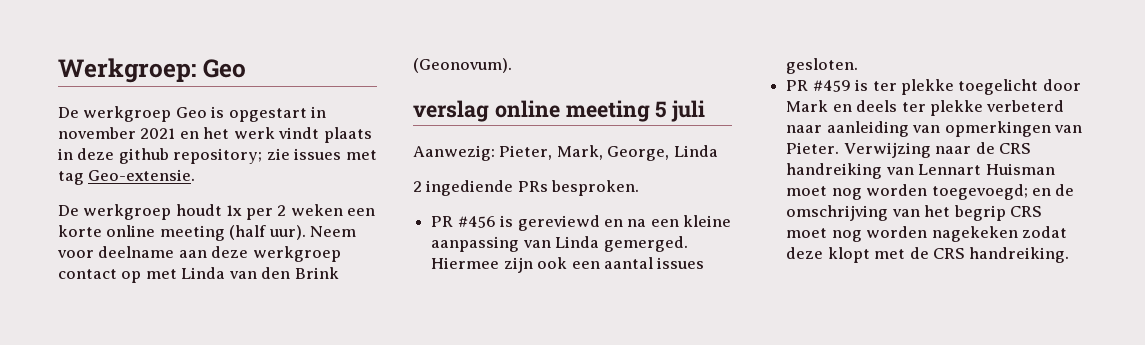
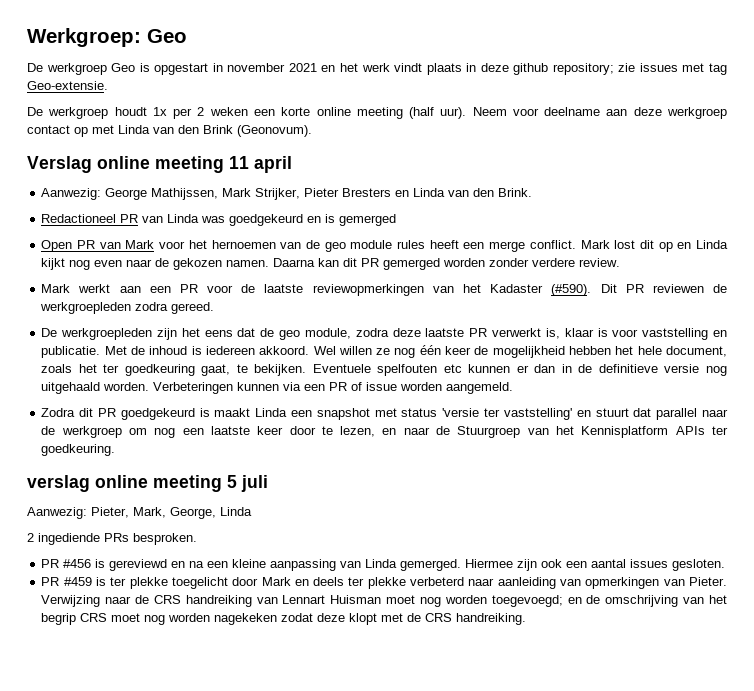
(512, 65) none -> [27,156,292,173] [41,188,533,200] [41,214,397,226] [41,240,729,252] [41,258,621,270] [41,284,728,296] [40,302,215,314] [41,328,728,340] [41,345,728,358] [41,364,727,376] [41,382,514,394] [41,408,729,420] [41,426,729,438] [41,444,116,456] // Verslag online meeting 11 april // Aanwezig: George Mathijssen, Mark Strijker, Pieter Bresters en Linda van den Brink. // Redactioneel PR van Linda was goedgekeurd en is gemerged // Open PR van Mark voor het hernoemen van de geo module rules heeft een merge conflict. Mark lost dit op en Linda kijkt nog even naar de gekozen namen. Daarna kan dit PR gemerged worden zonder verdere review. // Mark werkt aan een PR voor de laatste reviewopmerkingen van het Kadaster (#590). Dit PR reviewen de werkgroepleden zodra gereed. // De werkgroepleden zijn het eens dat de geo module, zodra deze laatste PR verwerkt is, klaar is voor vaststelling en publicatie. Met de inhoud is iedereen akkoord. Wel willen ze nog één keer de mogelijkheid hebben het hele document, zoals het ter goedkeuring gaat, te bekijken. Eventuele spelfouten etc kunnen er dan in de definitieve versie nog uitgehaald worden. Verbeteringen kunnen via een PR of issue worden aangemeld. // Zodra dit PR goedgekeurd is maakt Linda een snapshot met status 'versie ter vaststelling' en stuurt dat parallel naar de werkgroep om nog een laatste keer door te lezen, en naar de Stuurgroep van het Kennisplatform APIs ter goedkeuring.

